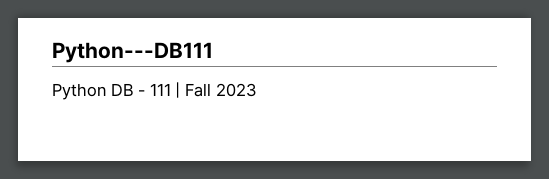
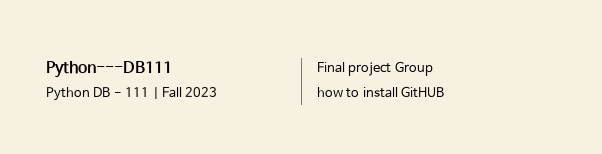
(257, 90) none -> [317,61,433,76] [317,86,445,98] // Final project Group // how to install GitHUB

